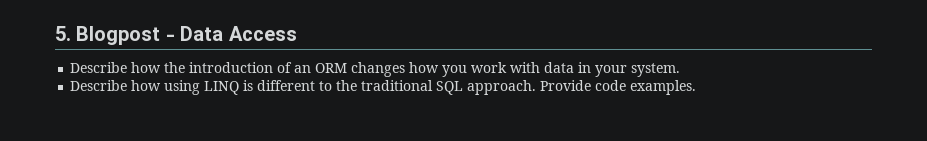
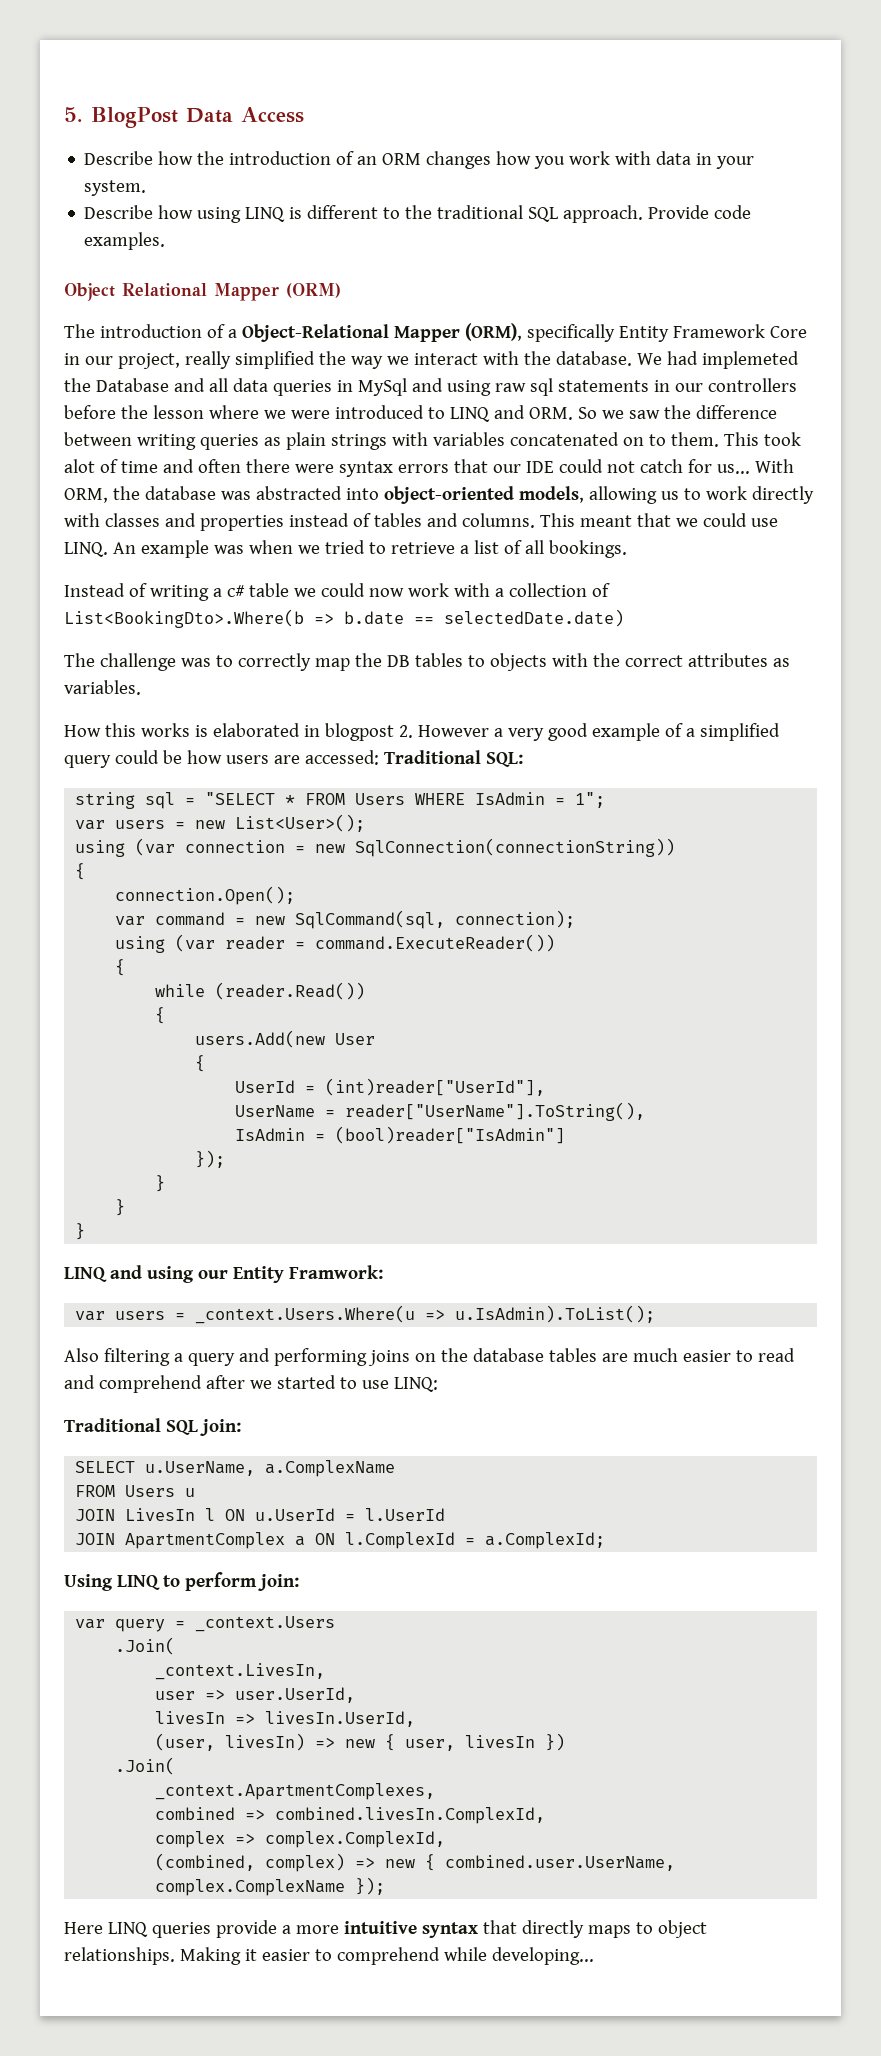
[76,26,175,45] Blogpost - -> [91,107,178,128] BlogPost
(697, 87) none -> [64,283,341,301] [64,323,807,342] [64,351,799,369] [64,378,797,396] [64,405,777,422] [64,432,801,450] [64,459,794,477] [64,486,814,504] [64,513,778,531] [64,540,627,558] [64,583,610,601] [64,609,624,628] [64,653,790,671] [64,680,141,695] [64,723,780,741] [64,750,523,768] [75,792,606,809] [75,814,366,832] [75,838,676,857] [75,863,86,880] [115,886,296,905] [115,910,576,929] [115,934,556,953] [115,959,126,976] [155,982,366,1000] [155,1007,166,1024] [195,1030,376,1048] [195,1055,206,1072] [235,1078,546,1096] [235,1102,646,1121] [235,1126,566,1144] [195,1150,226,1168] [155,1175,166,1192] [115,1199,126,1216] [75,1223,86,1240] [64,1265,383,1283] [75,1305,656,1324] [64,1348,795,1366] [64,1375,438,1393] [64,1418,241,1436] [75,1460,396,1477] [75,1485,196,1497] [75,1508,446,1521] [75,1532,606,1549] [64,1572,299,1591] [75,1616,336,1632] [115,1637,176,1655] [155,1663,326,1680] [155,1687,356,1703] [155,1711,416,1727] [155,1733,566,1751] [115,1757,176,1775] [155,1783,436,1800] [155,1807,546,1824] [155,1831,446,1848] [155,1853,676,1872] [155,1877,386,1896] [64,1920,707,1938] [64,1947,594,1965] // Object Relational Mapper (ORM) // The introduction of a Object-Relational Mapper (ORM), specifically Entity Framework Core in our project, really simplified the way we interact with the database. We had implemeted the Database and all data queries in MySql and using raw sql statements in our controllers before the lesson where we were introduced to LINQ and ORM. So we saw the difference between writing queries as plain strings with variables concatenated on to them. This took alot of time and often there were syntax errors that our IDE could not catch for us... With ORM, the database was abstracted into object-oriented models, allowing us to work directly with classes and properties instead of tables and columns. This meant that we could use LINQ. An example was when we tried to retrieve a list of all bookings. // Instead of writing a c# table we could now work with a collection of List<BookingDto>.Where(b => b.date == selectedDate.date) // The challenge was to correctly map the DB tables to objects with the correct attributes as variables. // How this works is elaborated in blogpost 2. However a very good example of a simplified query could be how users are accessed: Traditional SQL: // string sql = "SELECT * FROM Users WHERE IsAdmin = 1"; // var users = new List<User>(); // using (var connection = new SqlConnection(connectionString)) // { // connection.Open(); // var command = new SqlCommand(sql, connection); // using (var reader = command.ExecuteReader()) // { // while (reader.Read()) // { // users.Add(new User // { // UserId = (int)reader["UserId"], // UserName = reader["UserName"].ToString(), // IsAdmin = (bool)reader["IsAdmin"] // }); // } // } // } // LINQ and using our Entity Framwork: // var users = _context.Users.Where(u => u.IsAdmin).ToList(); // Also filtering a query and performing joins on the database tables are much easier to read and comprehend after we started to use LINQ: // Traditional SQL join: // SELECT u.UserName, a.ComplexName // FROM Users u // JOIN LivesIn l ON u.UserId = l.UserId // JOIN ApartmentComplex a ON l.ComplexId = a.ComplexId; // Using LINQ to perform join: // var query = _context.Users // .Join( // _context.LivesIn, // user => user.UserId, // livesIn => livesIn.UserId, // (user, livesIn) => new { user, livesIn }) // .Join( // _context.ApartmentComplexes, // combined => combined.livesIn.ComplexId, // complex => complex.ComplexId, // (combined, complex) => new { combined.user.UserName, complex.ComplexName }); // Here LINQ queries provide a more intuitive syntax that directly maps to object relationships. Making it easier to comprehend while developing...

